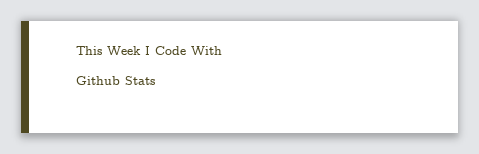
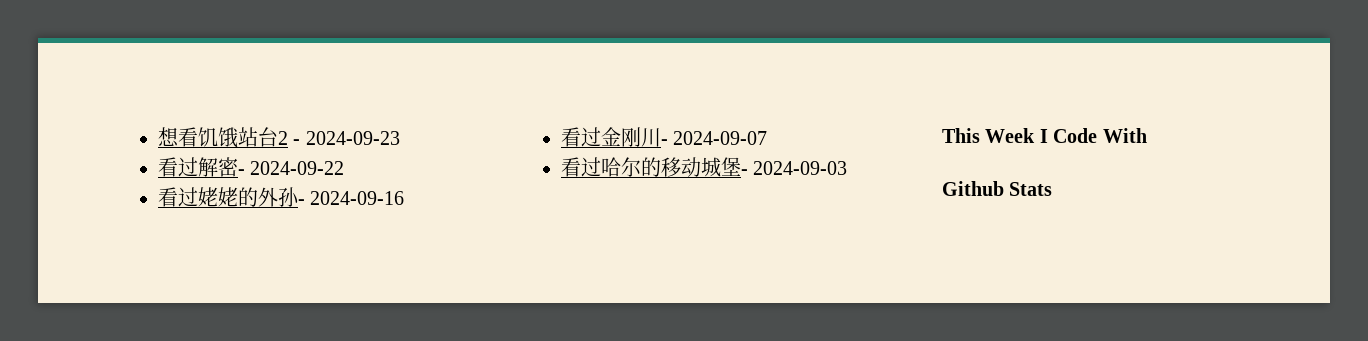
(76, 50) none -> [158,127,400,148] [158,157,345,177] [158,187,405,207] [561,127,768,147] [561,157,848,177] 想看饥饿站台2 - 2024-09-23 // 看过解密- 2024-09-22 // 看过姥姥的外孙- 2024-09-16 // 看过金刚川- 2024-09-07 // 看过哈尔的移动城堡- 2024-09-03 //

